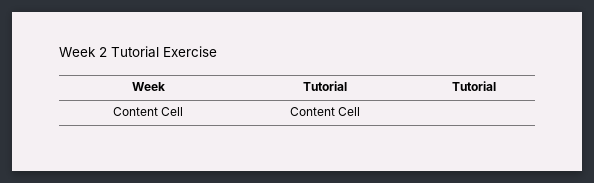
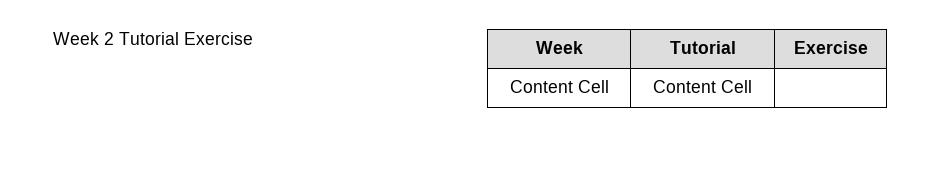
[452,81,496,91] Tutorial -> [793,41,868,54] Exercise

